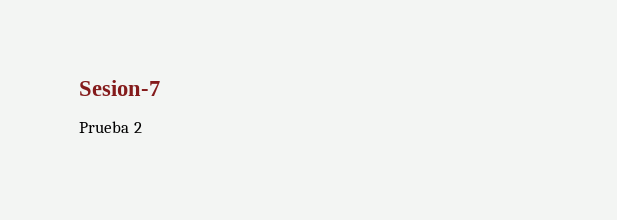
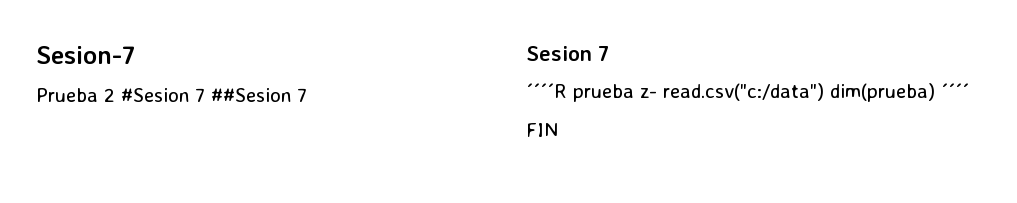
(142, 127) none -> [121,88,307,102] [526,46,609,61] [526,83,969,102] [526,123,558,137] #Sesion 7 ##Sesion 7 // Sesion 7 // ´´´´R prueba z- read.csv("c:/data") dim(prueba) ´´´´ // FIN

